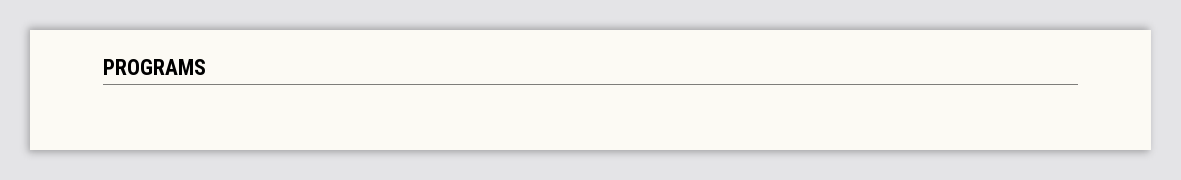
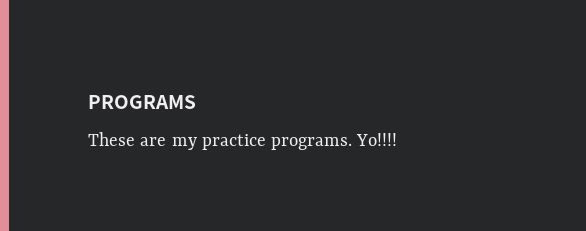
(206, 67) none -> [88,132,398,150] // These are my practice programs. Yo!!!!

